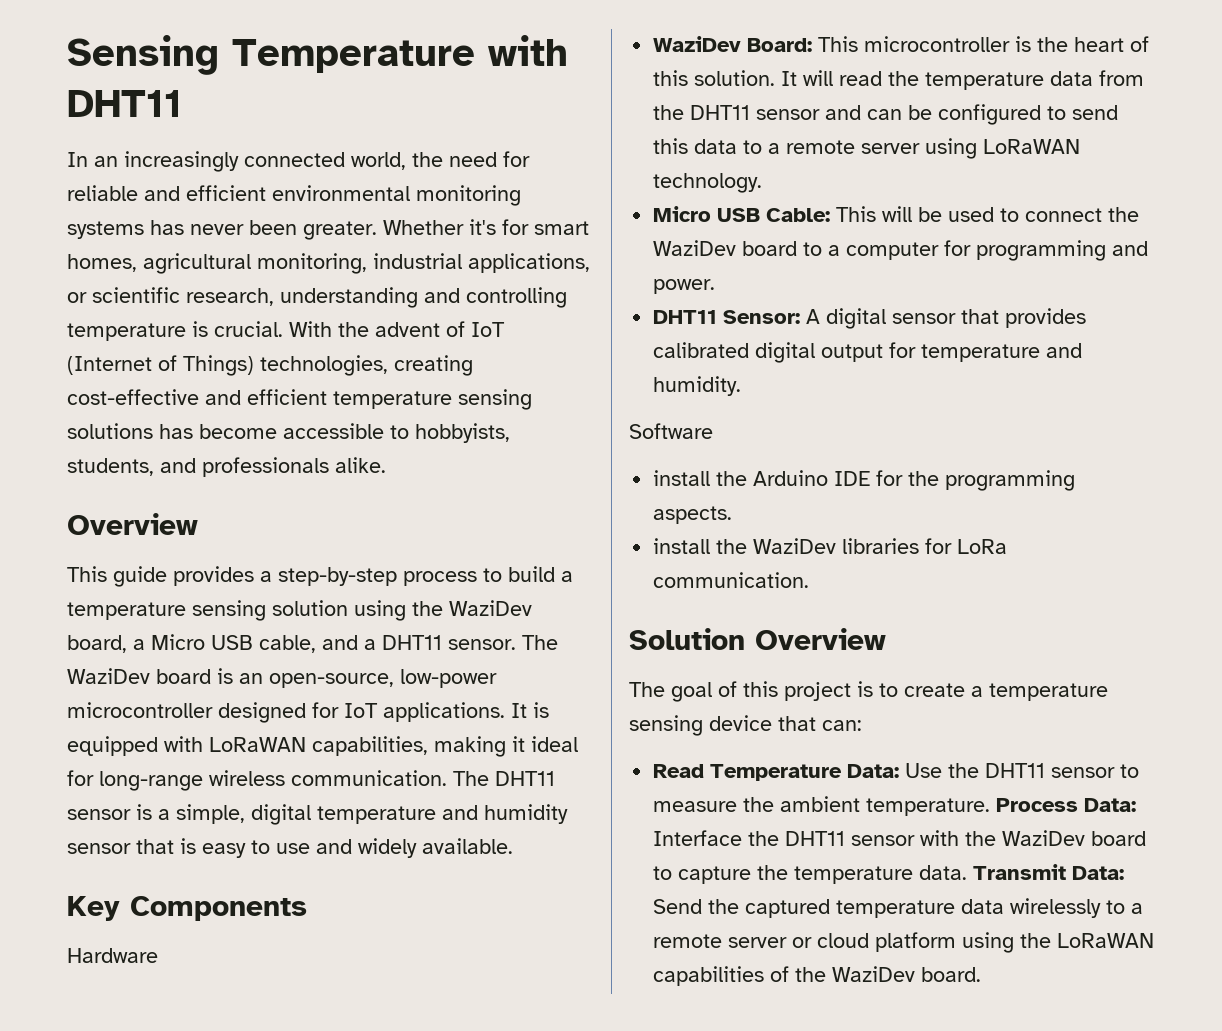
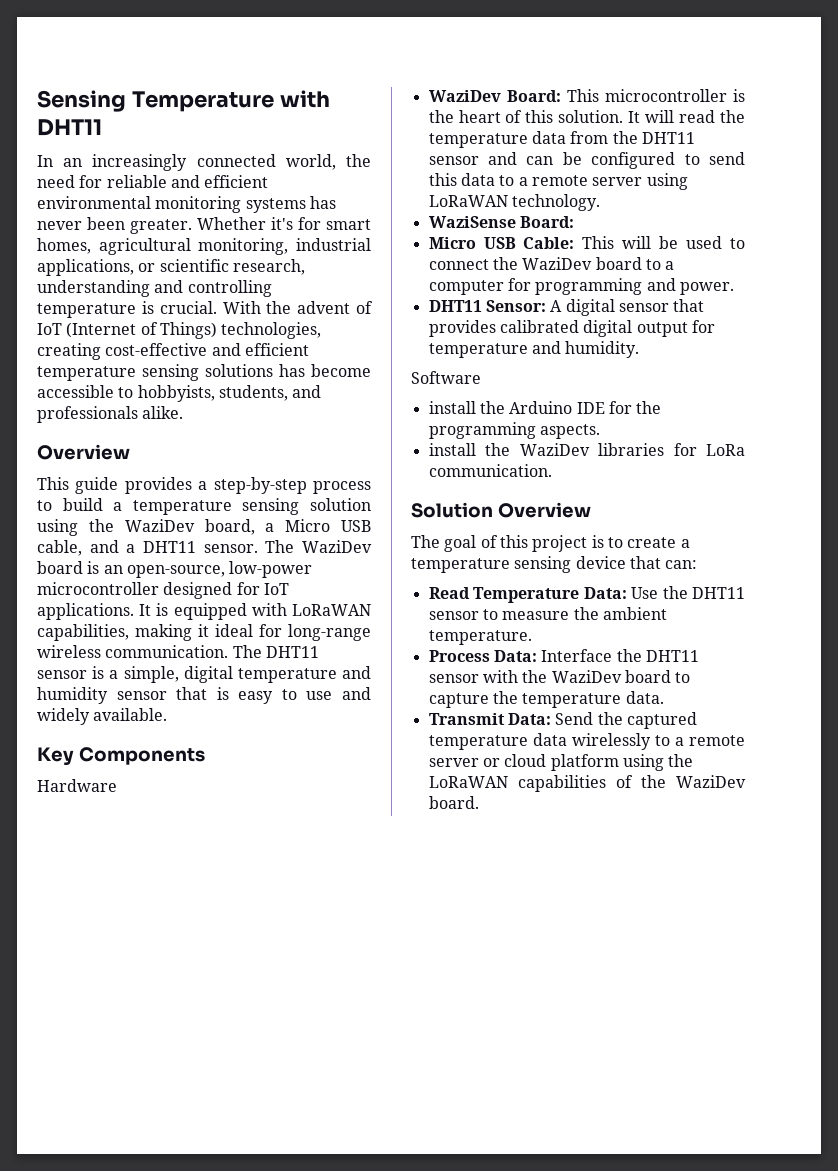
(763, 183) none -> [428,216,574,228] // WaziSense Board:
(991, 807) none -> (532, 637) //
(968, 872) none -> (664, 697) //

